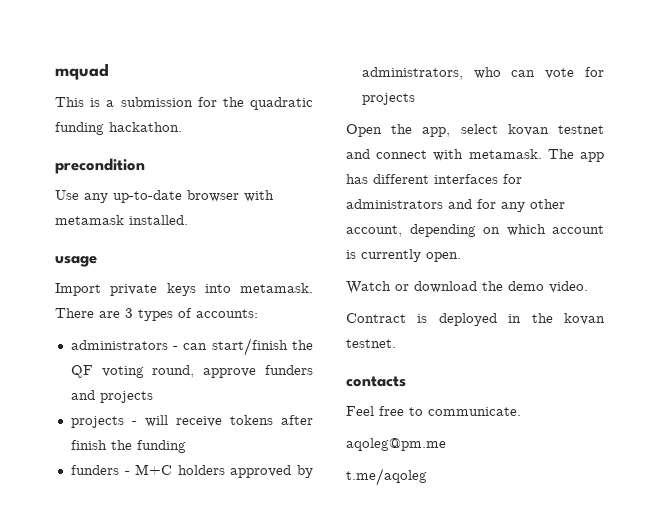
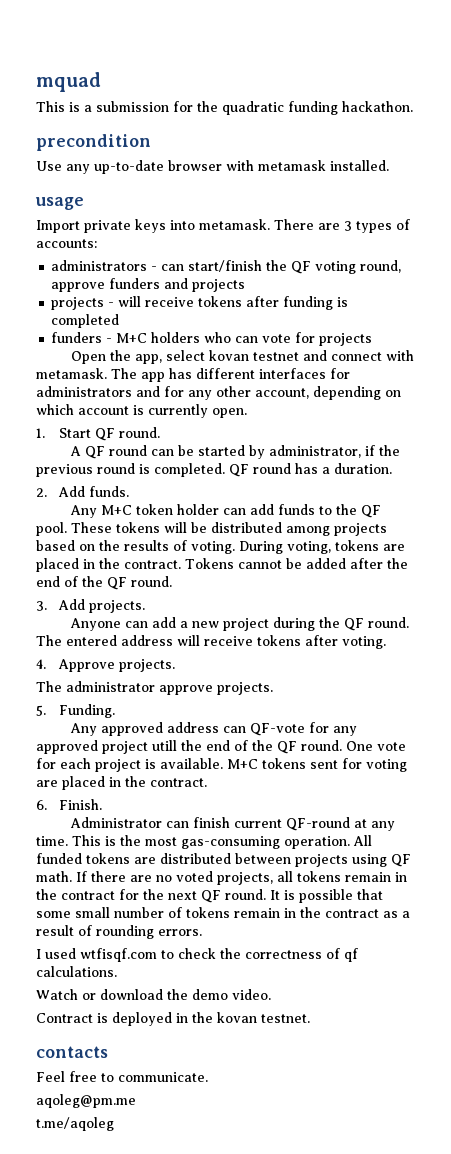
[70,440,186,453] finish the funding -> [283,296,349,310] [51,314,120,328] funding is completed
[230,465,313,478] [361,67,463,80] approved by administrators, -> (201, 337) none
(461, 257) none -> [36,427,161,441] [70,445,401,459] [36,463,392,477] [36,486,130,497] [70,504,382,518] [36,522,387,536] [36,540,405,554] [36,558,408,572] [36,576,172,590] [36,599,146,613] [70,617,410,631] [36,635,386,649] [36,659,176,672] [36,681,273,695] [36,704,116,718] [70,722,358,736] [36,740,406,754] [36,758,407,772] [36,776,207,790] [36,799,103,810] [70,817,396,831] [36,835,372,849] [36,853,411,867] [36,871,407,885] [36,889,383,903] [36,907,410,918] [36,925,202,939] [36,948,358,962] [36,966,117,977] // 1. Start QF round. // A QF round can be started by administrator, if the previous round is completed. QF round has a duration. // 2. Add funds. // Any M+C token holder can add funds to the QF pool. These tokens will be distributed among projects based on the results of voting. During voting, tokens are placed in the contract. Tokens cannot be added after the end of the QF round. // 3. Add projects. // Anyone can add a new project during the QF round. The entered address will receive tokens after voting. // 4. Approve projects. // The administrator approve projects. // 5. Funding. // Any approved address can QF-vote for any approved project utill the end of the QF round. One vote for each project is available. M+C tokens sent for voting are placed in the contract. // 6. Finish. // Administrator can finish current QF-round at any time. This is the most gas-consuming operation. All funded tokens are distributed between projects using QF math. If there are no voted projects, all tokens remain in the contract for the next QF round. It is possible that some small number of tokens remain in the contract as a result of rounding errors. // I used wtfisqf.com to check the correctness of qf calculations.

